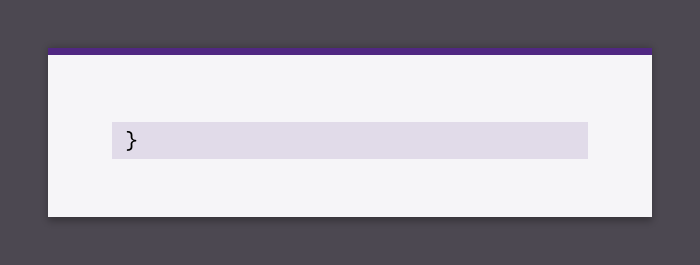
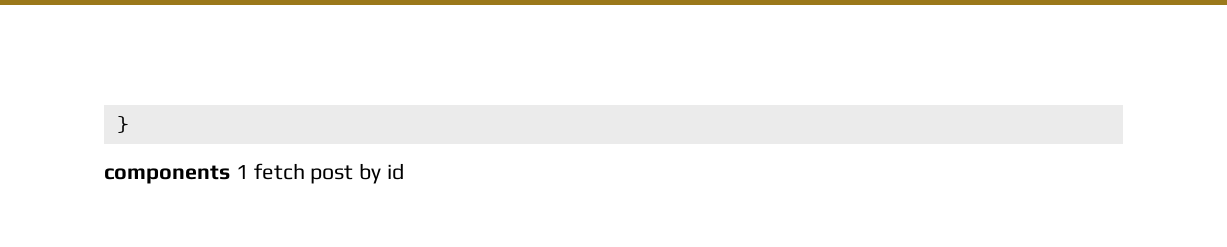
(138, 140) none -> [104,163,405,184] // components 1 fetch post by id

